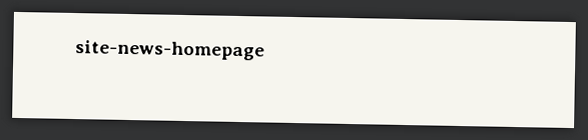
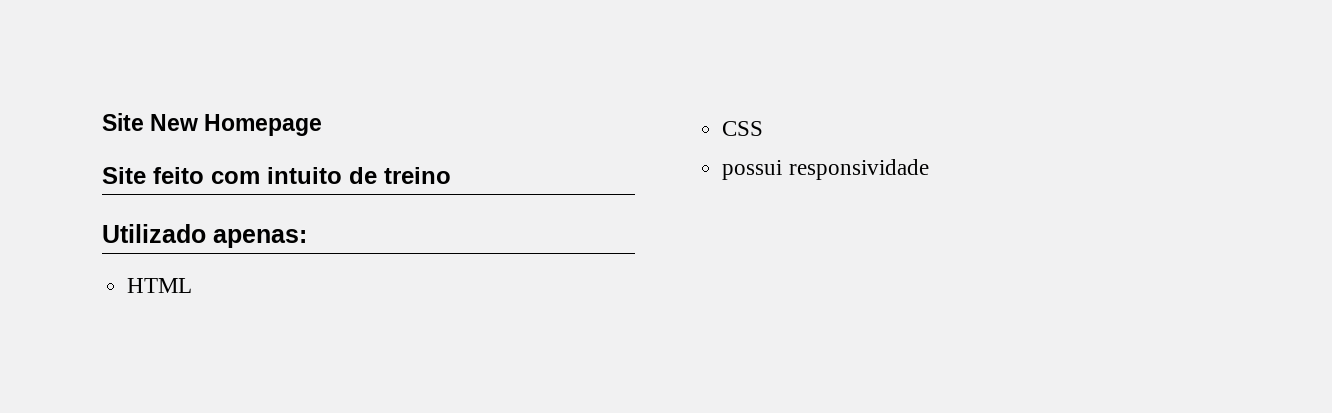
[75,40,265,61] site-news-homepage -> [102,113,323,136] [102,167,451,184] [102,224,307,248] [127,278,193,293] [722,121,764,136] [722,159,929,180] Site New Homepage // Site feito com intuito de treino // Utilizado apenas: // HTML // CSS // possui responsividade

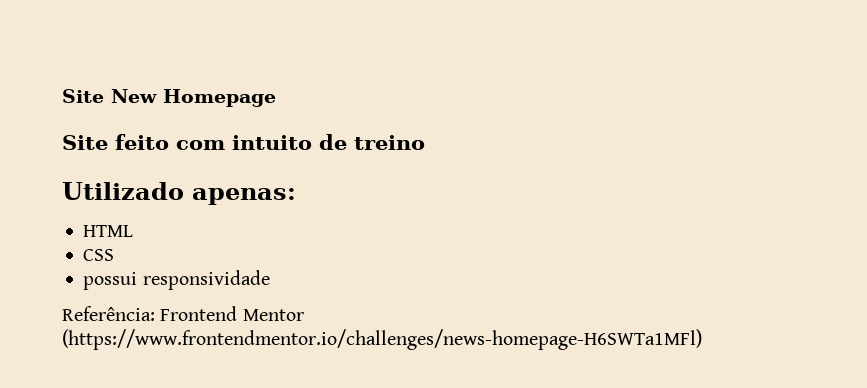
(929, 169) none -> [62,306,304,321] [62,329,702,350] // Referência: Frontend Mentor (https://www.frontendmentor.io/challenges/news-homepage-H6SWTa1MFl)

